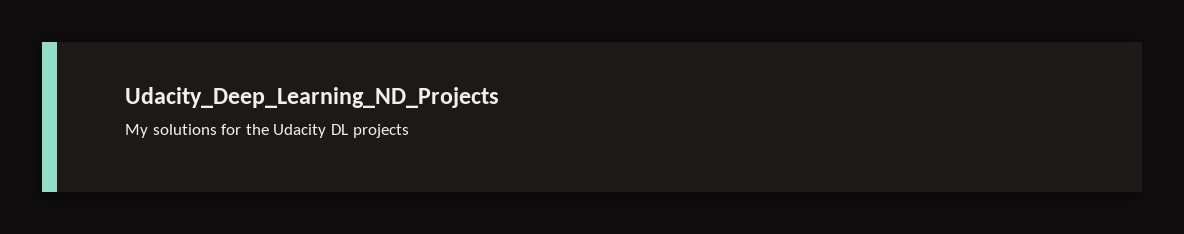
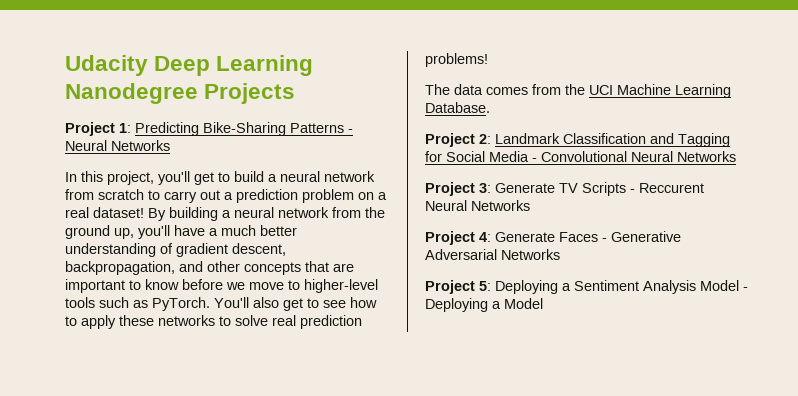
[125,87,499,108] [125,124,409,138] Udacity_Deep_Learning_ND_Projects // My solutions for the Udacity DL projects -> [65,55,314,76] [65,83,296,104] [65,122,353,136] [65,140,170,151] [65,171,375,185] [65,189,387,203] [65,207,385,221] [65,225,297,239] [65,243,286,257] [65,261,354,275] [65,279,378,293] [65,297,377,311] [65,315,362,329] [425,53,488,67] [425,84,731,98] [425,102,490,113] [425,133,730,147] [425,151,736,162] [425,182,704,196] [425,200,530,211] [425,231,681,245] [425,249,560,260] [425,280,748,294] [425,298,543,312] Udacity Deep Learning Nanodegree Projects // Project 1: Predicting Bike-Sharing Patterns - Neural Networks // In this project, you'll get to build a neural network from scratch to carry out a prediction problem on a real dataset! By building a neural network from the ground up, you'll have a much better understanding of gradient descent, backpropagation, and other concepts that are important to know before we move to higher-level tools such as PyTorch. You'll also get to see how to apply these networks to solve real prediction problems! // The data comes from the UCI Machine Learning Database. // Project 2: Landmark Classification and Tagging for Social Media - Convolutional Neural Networks // Project 3: Generate TV Scripts - Reccurent Neural Networks // Project 4: Generate Faces - Generative Adversarial Networks // Project 5: Deploying a Sentiment Analysis Model - Deploying a Model

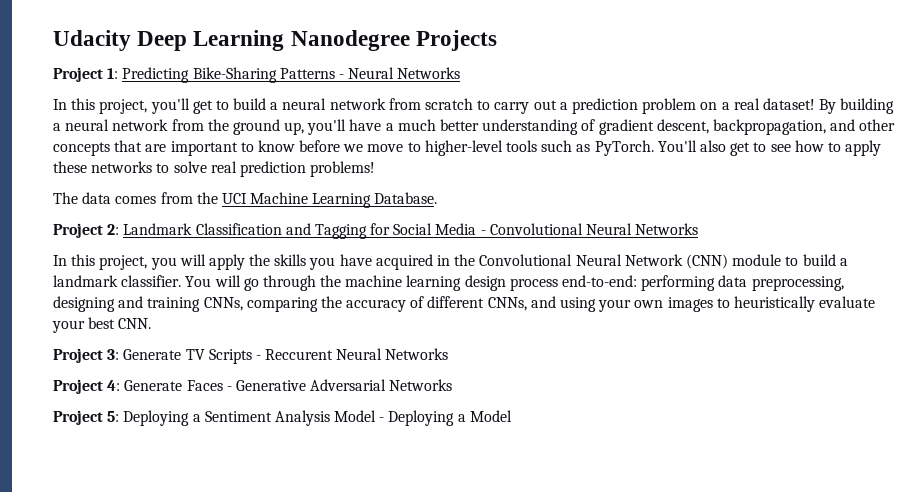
(736, 156) none -> [53,254,848,270] [53,275,844,291] [53,296,876,312] [52,317,152,333] // In this project, you will apply the skills you have acquired in the Convolutional Neural Network (CNN) module to build a landmark classifier. You will go through the machine learning design process end-to-end: performing data preprocessing, designing and training CNNs, comparing the accuracy of different CNNs, and using your own images to heuristically evaluate your best CNN.

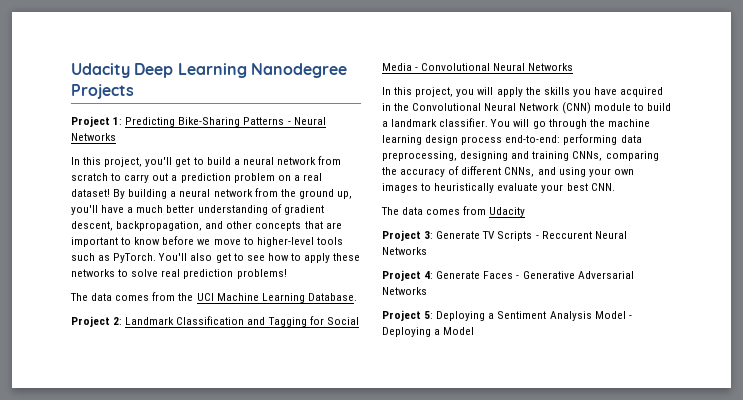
(152, 323) none -> [381,206,526,217] // The data comes from Udacity

